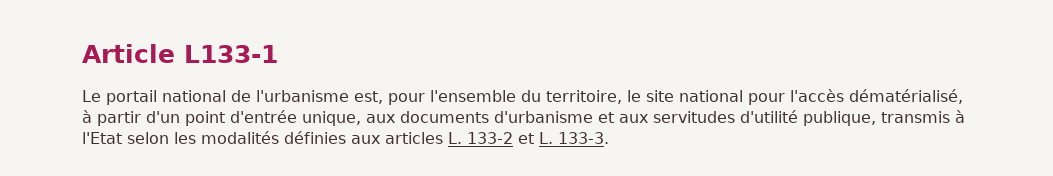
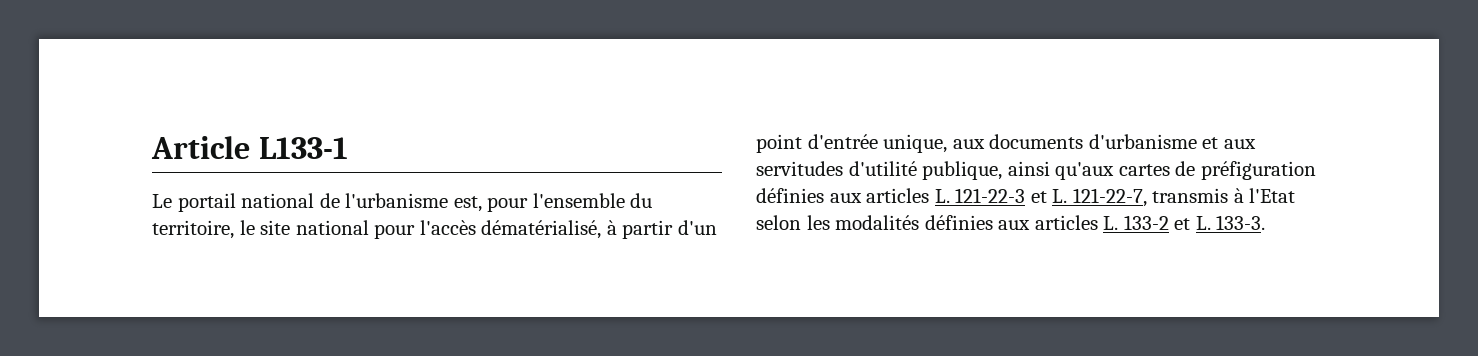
(876, 118) none -> [1007,161,1316,180] [756,188,1147,207] ainsi qu'aux cartes de préfiguration définies aux articles L. 121-22-3 et L. 121-22-7,

